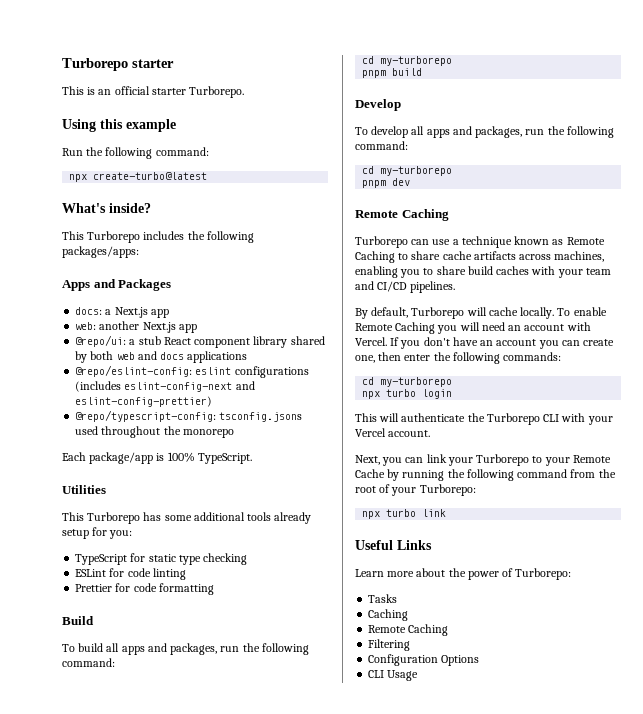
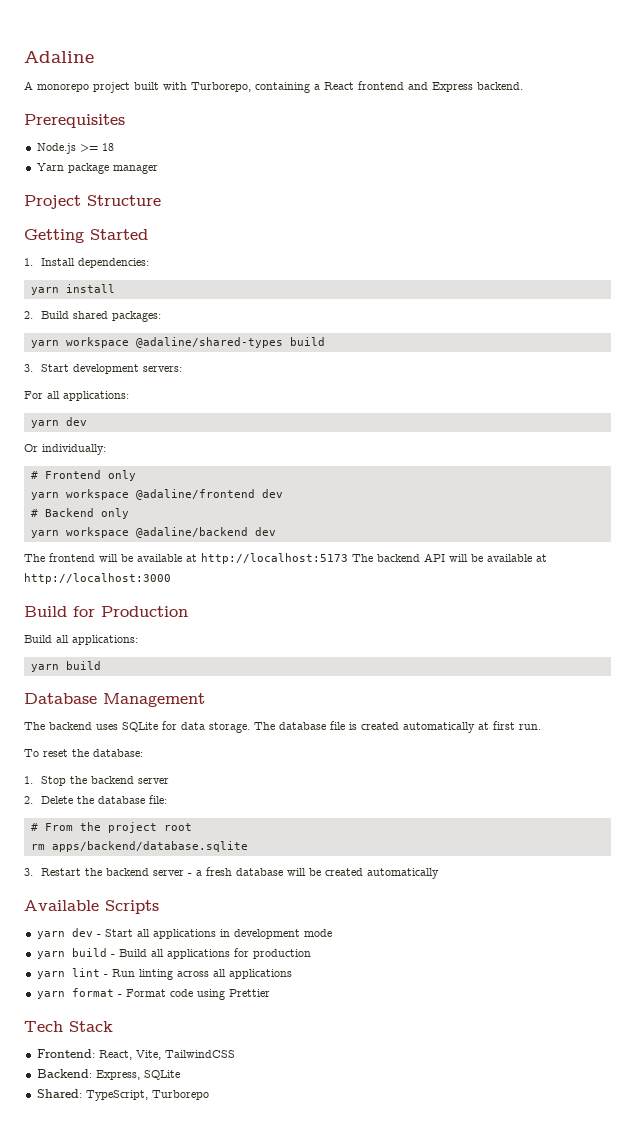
[62,58,174,71] [62,86,245,98] [62,119,176,132] [62,147,209,159] [69,172,208,182] [62,203,151,213] [62,231,254,243] [62,246,139,258] [62,279,172,291] [75,307,169,318] [75,321,197,333] [75,335,325,348] [75,351,248,363] [75,365,309,378] [75,381,255,392] [75,396,213,407] [75,410,303,422] [75,426,234,438] [62,452,252,464] [62,485,106,494] [62,512,312,524] [62,527,133,539] [75,553,248,565] [75,568,186,580] [75,583,214,595] [62,616,94,625] [62,643,309,655] [62,658,115,667] [362,56,453,66] [362,68,423,78] [355,99,401,111] [355,126,614,138] [355,141,408,150] [362,166,453,176] [362,178,411,188] [355,209,449,221] [355,236,605,248] [355,251,605,263] [355,266,611,278] [355,281,456,293] [355,307,607,319] [355,322,591,334] [355,337,615,349] [355,352,562,364] [362,377,453,387] [362,389,453,399] [355,413,613,425] [355,428,431,437] [355,454,611,466] [355,469,616,481] [355,484,476,496] [362,509,447,519] [355,540,432,550] [355,568,572,580] [368,594,398,603] [368,609,409,621] [368,624,449,636] [368,639,411,651] [368,654,480,666] [368,670,419,681] Turborepo starter // This is an official starter Turborepo. // Using this example // Run the following command: // npx create-turbo@latest // What's inside? // This Turborepo includes the following packages/apps: // Apps and Packages // docs: a Next.js app // web: another Next.js app // @repo/ui: a stub React component library shared by both web and docs applications // @repo/eslint-config: eslint configurations (includes eslint-config-next and eslint-config-prettier) // @repo/typescript-config: tsconfig.jsons used throughout the monorepo // Each package/app is 100% TypeScript. // Utilities // This Turborepo has some additional tools already setup for you: // TypeScript for static type checking // ESLint for code linting // Prettier for code formatting // Build // To build all apps and packages, run the following command: // cd my-turborepo // pnpm build // Develop // To develop all apps and packages, run the following command: // cd my-turborepo // pnpm dev // Remote Caching // Turborepo can use a technique known as Remote Caching to share cache artifacts across machines, enabling you to share build caches with your team and CI/CD pipelines. // By default, Turborepo will cache locally. To enable Remote Caching you will need an account with Vercel. If you don't have an account you can create one, then enter the following commands: // cd my-turborepo // npx turbo login // This will authenticate the Turborepo CLI with your Vercel account. // Next, you can link your Turborepo to your Remote Cache by running the following command from the root of your Turborepo: // npx turbo link // Useful Links // Learn more about the power of Turborepo: // Tasks // Caching // Remote Caching // Filtering // Configuration Options // CLI Usage -> [24,51,94,63] [24,81,523,93] [24,114,125,128] [36,143,114,154] [36,163,158,174] [24,195,161,209] [24,229,148,243] [24,258,150,268] [30,284,115,295] [24,311,162,322] [30,337,325,348] [24,364,183,374] [24,391,129,401] [30,417,87,428] [24,444,106,455] [30,470,136,481] [30,489,283,500] [30,508,129,519] [30,527,276,538] [24,553,547,564] [24,573,171,584] [24,606,188,617] [24,635,138,645] [30,661,101,672] [24,693,205,707] [24,721,541,733] [24,749,143,757] [24,776,170,786] [24,795,168,804] [30,822,192,833] [30,841,248,852] [24,867,440,879] [24,900,159,914] [36,928,332,939] [36,948,311,959] [36,968,292,980] [36,988,270,1000] [24,1021,113,1032] [36,1049,235,1060] [36,1069,180,1080] [36,1089,209,1101] Adaline // A monorepo project built with Turborepo, containing a React frontend and Express backend. // Prerequisites // Node.js >= 18 // Yarn package manager // Project Structure // Getting Started // 1. Install dependencies: // yarn install // 2. Build shared packages: // yarn workspace @adaline/shared-types build // 3. Start development servers: // For all applications: // yarn dev // Or individually: // # Frontend only // yarn workspace @adaline/frontend dev // # Backend only // yarn workspace @adaline/backend dev // The frontend will be available at http://localhost:5173 The backend API will be available at http://localhost:3000 // Build for Production // Build all applications: // yarn build // Database Management // The backend uses SQLite for data storage. The database file is created automatically at first run. // To reset the database: // 1. Stop the backend server // 2. Delete the database file: // # From the project root // rm apps/backend/database.sqlite // 3. Restart the backend server - a fresh database will be created automatically // Available Scripts // yarn dev - Start all applications in development mode // yarn build - Build all applications for production // yarn lint - Run linting across all applications // yarn format - Format code using Prettier // Tech Stack // Frontend: React, Vite, TailwindCSS // Backend: Express, SQLite // Shared: TypeScript, Turborepo

